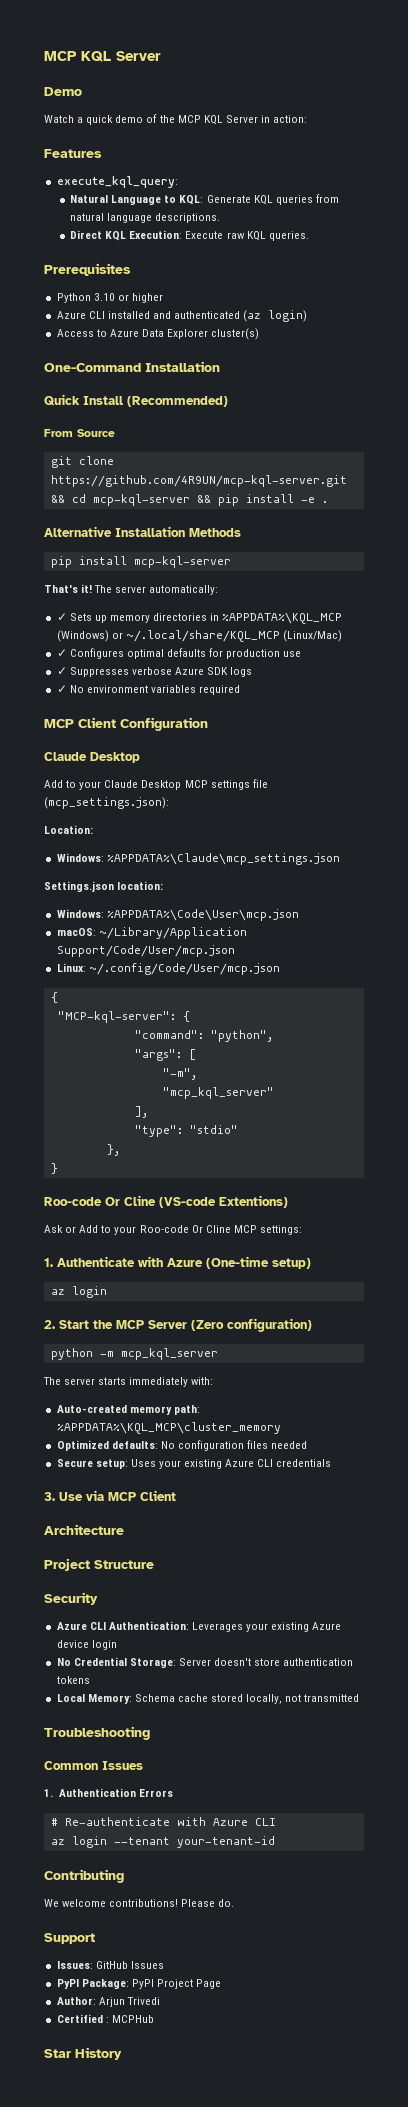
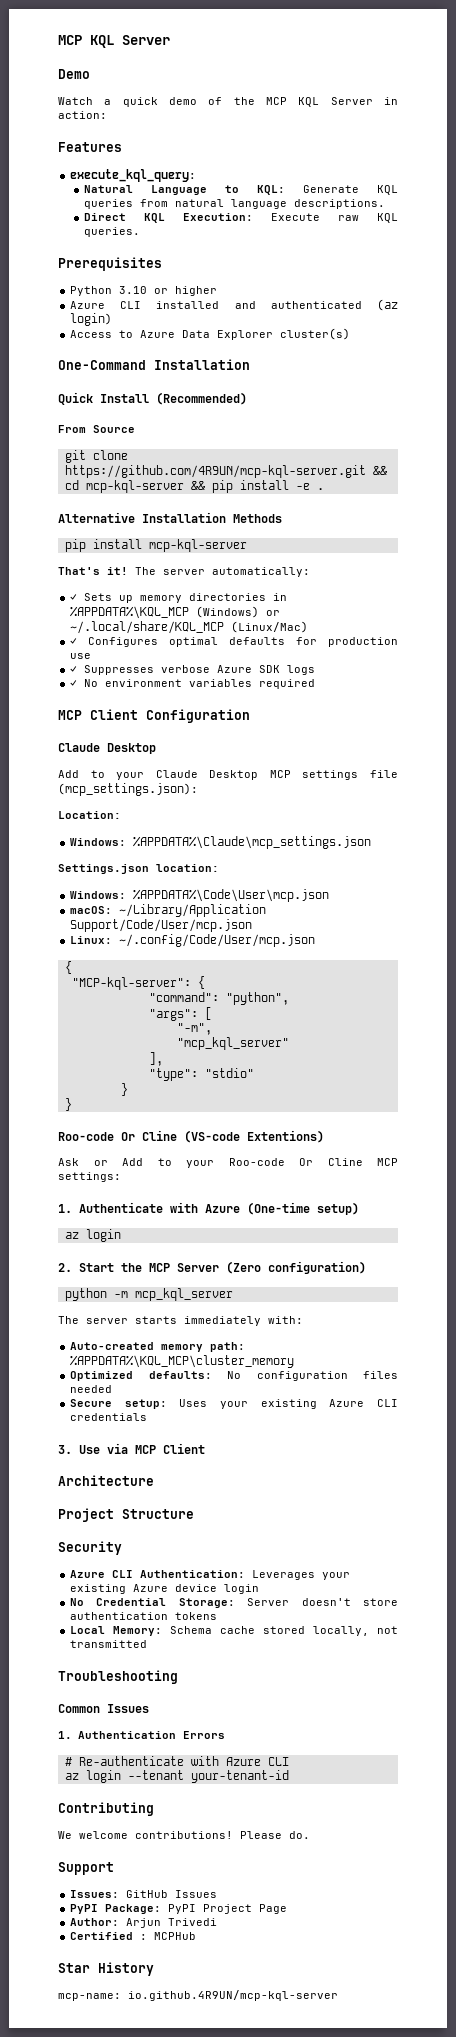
[106,1144,120,1156] }, -> [120,1083,128,1096] }
(122, 2053) none -> [58,1990,338,2001] // mcp-name: io.github.4R9UN/mcp-kql-server

